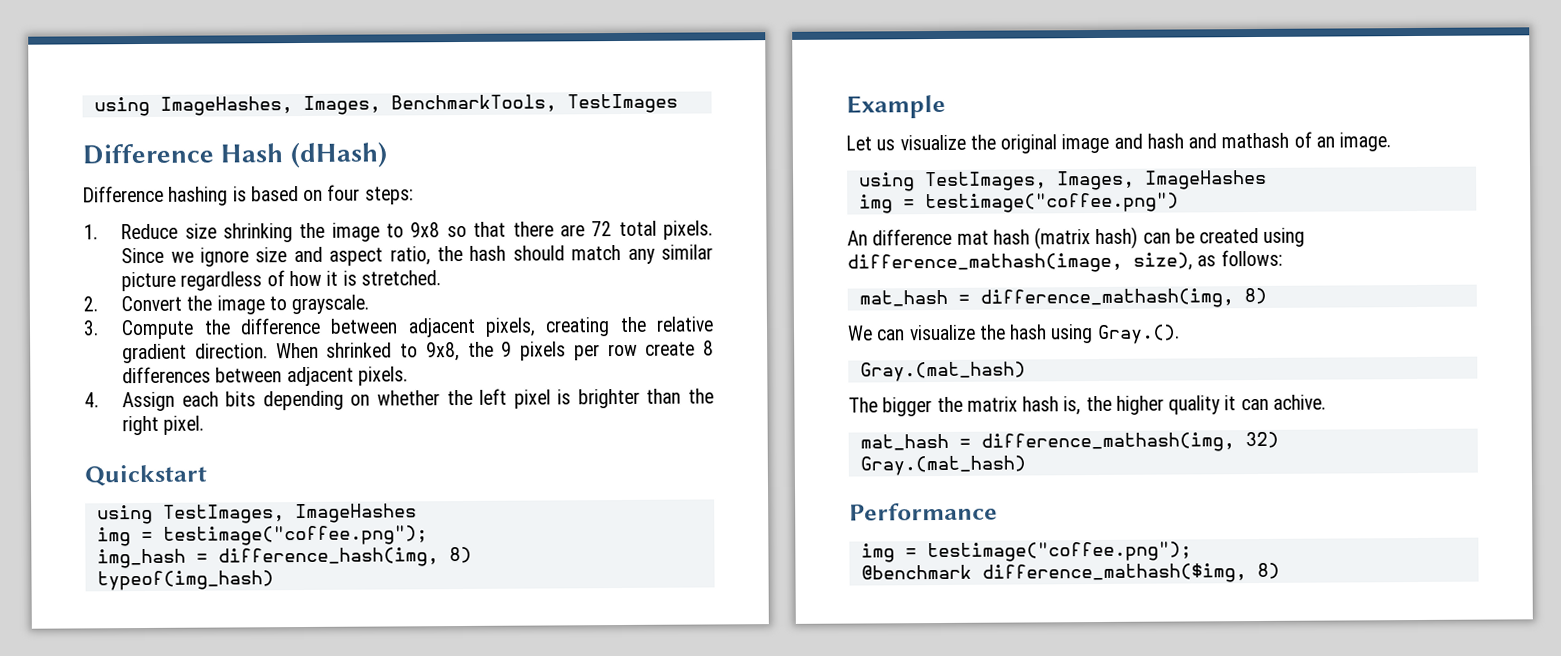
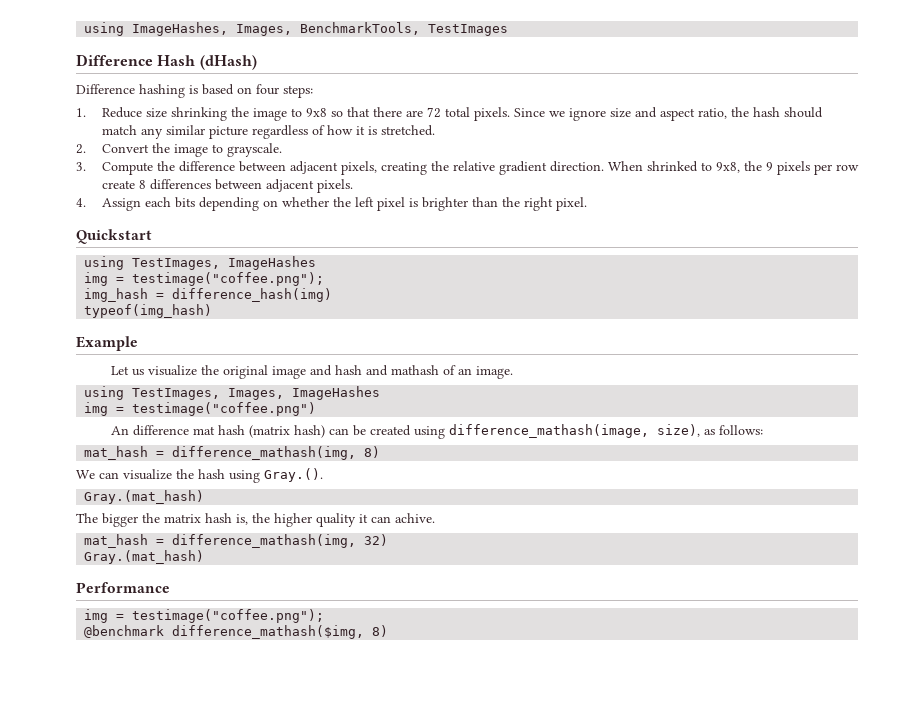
[217,546,472,568] difference_hash(img, 8) -> [172,288,333,302] difference_hash(img)

